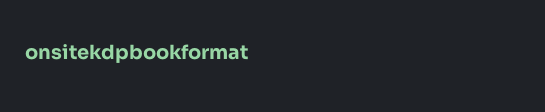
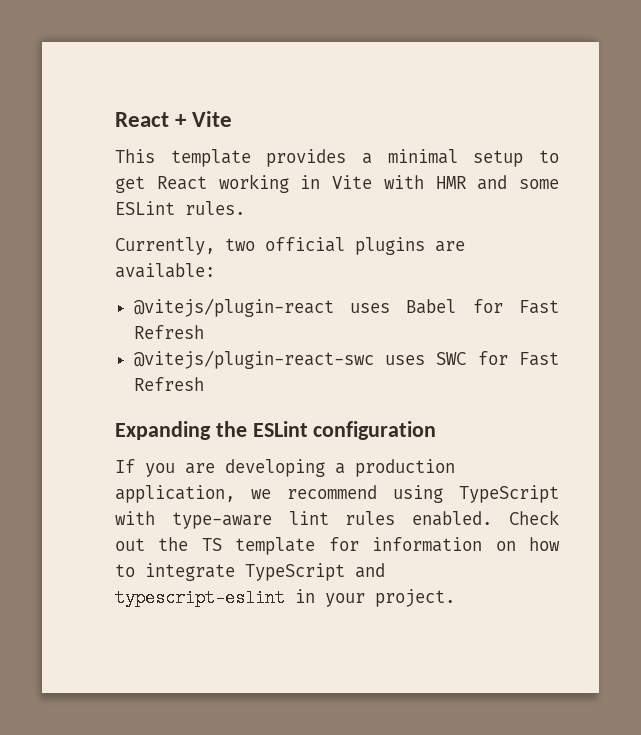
[25,44,248,63] onsitekdpbookformat -> [115,111,233,127] [115,149,559,167] [115,174,559,193] [115,201,245,215] [115,237,465,255] [115,263,215,278] [133,298,559,317] [133,325,204,339] [133,350,559,369] [133,377,204,391] [115,421,437,440] [115,459,455,477] [115,485,559,503] [115,510,559,529] [115,537,560,555] [115,563,385,581] [115,589,455,607] React + Vite // This template provides a minimal setup to get React working in Vite with HMR and some ESLint rules. // Currently, two official plugins are available: // @vitejs/plugin-react uses Babel for Fast Refresh // @vitejs/plugin-react-swc uses SWC for Fast Refresh // Expanding the ESLint configuration // If you are developing a production application, we recommend using TypeScript with type-aware lint rules enabled. Check out the TS template for information on how to integrate TypeScript and typescript-eslint in your project.

